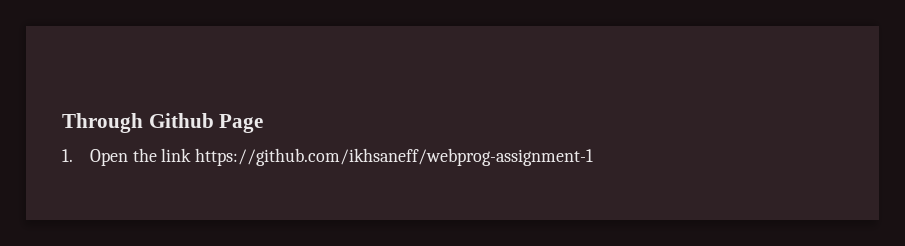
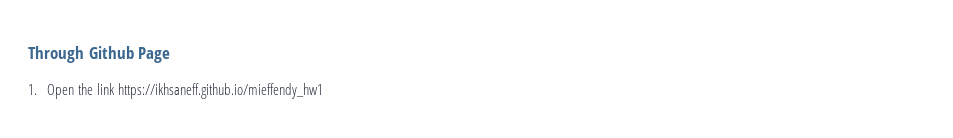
[195,148,594,166] https://github.com/ikhsaneff/webprog-assignment-1 -> [117,83,323,99] https://ikhsaneff.github.io/mieffendy_hw1

